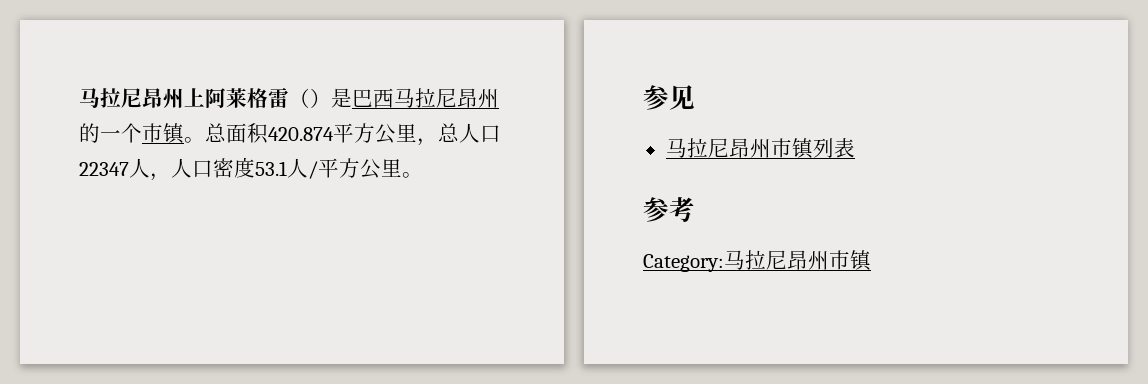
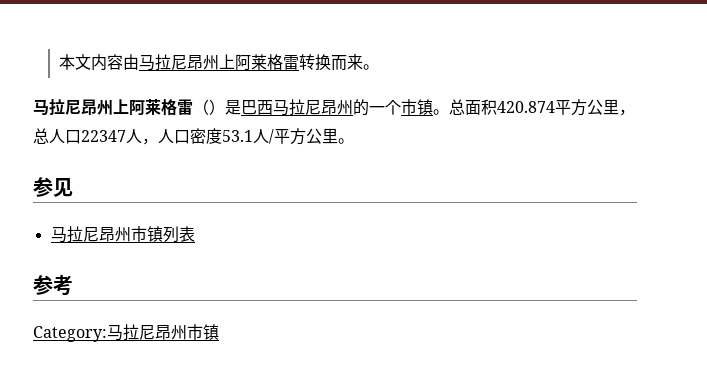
(79, 98) none -> [59,54,380,71] 本文内容由马拉尼昂州上阿莱格雷转换而来。 //

